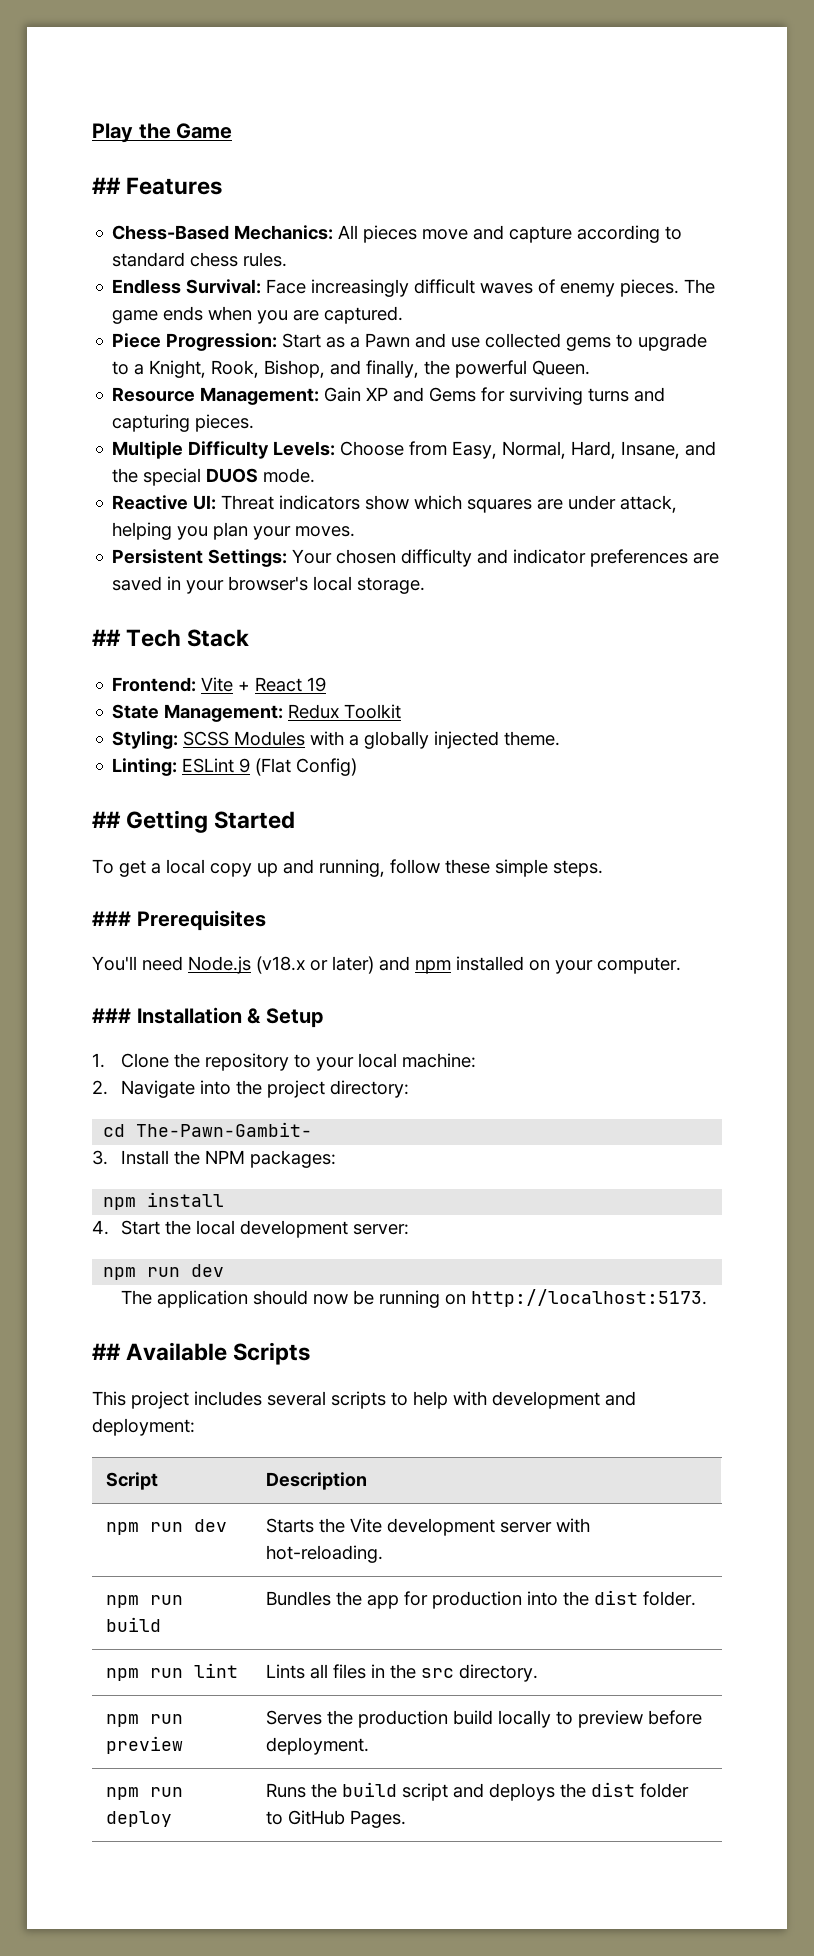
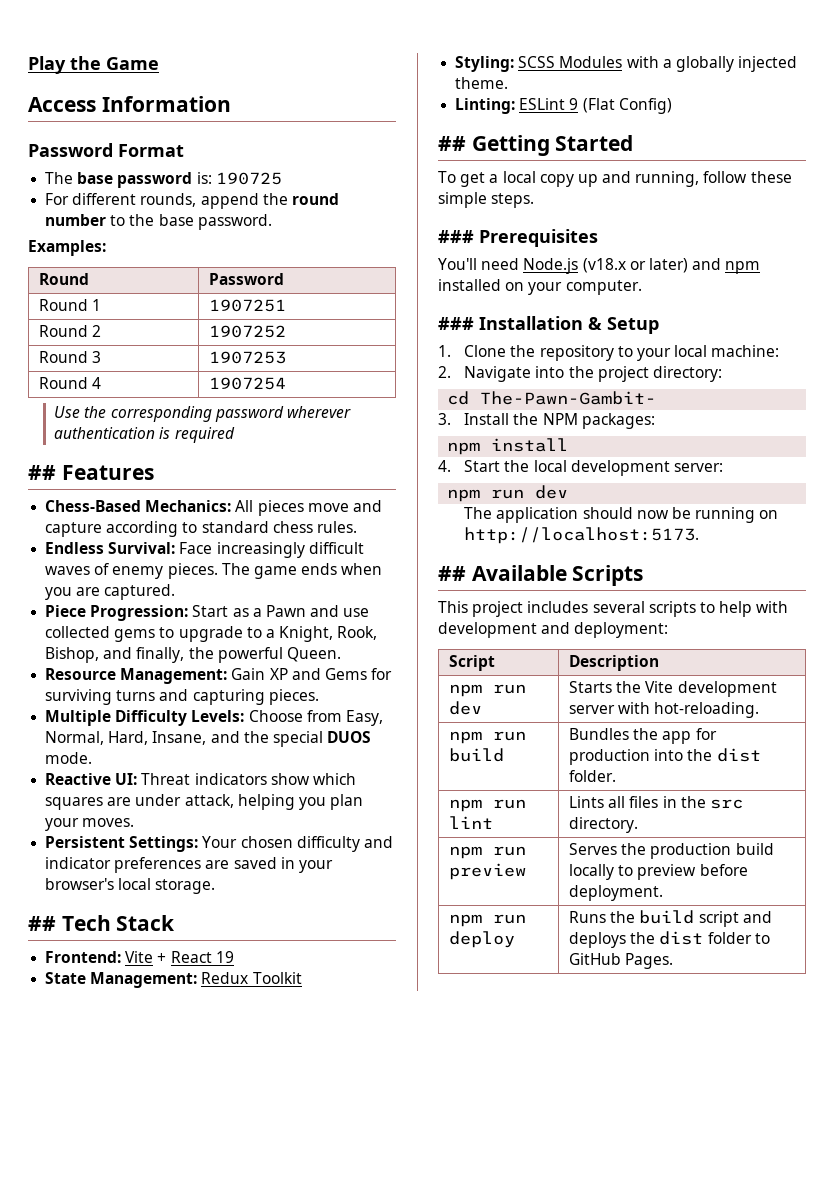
(233, 131) none -> [28,96,231,112] [28,143,184,157] [45,172,282,188] [45,193,339,209] [45,214,272,230] [28,240,106,256] [38,273,89,285] [208,273,284,285] [38,299,102,311] [208,299,286,312] [38,325,102,337] [208,325,286,338] [38,351,102,363] [208,351,286,364] [38,377,102,389] [208,377,286,390] [54,406,352,422] [54,427,235,443] // Access Information // Password Format // The base password is: 190725 // For different rounds, append the round number to the base password. // Examples: // Round | Password // Round 1 | 1907251 // Round 2 | 1907252 // Round 3 | 1907253 // Round 4 | 1907254 // Use the corresponding password wherever authentication is required

